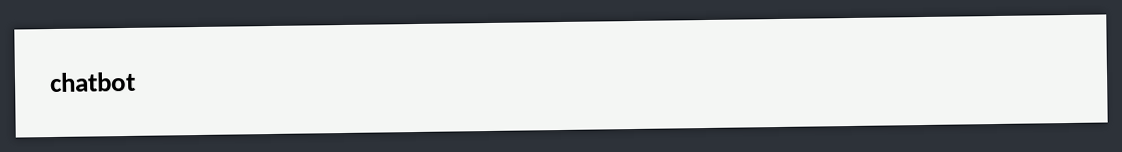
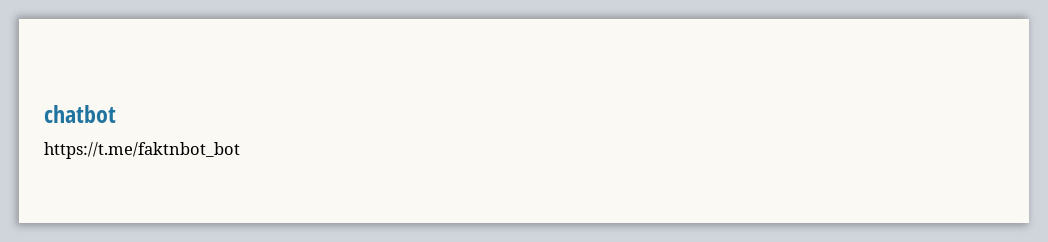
(136, 82) none -> [44,142,240,159] // https://t.me/faktnbot_bot

